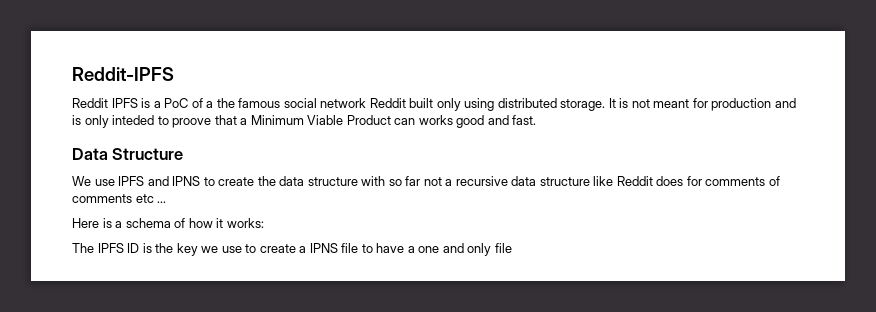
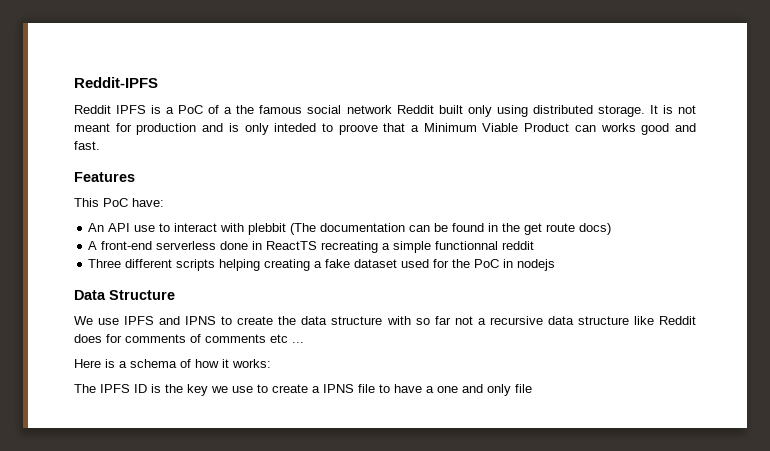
(537, 120) none -> [74,172,135,182] [74,198,164,207] [88,223,612,235] [88,241,535,253] [88,259,556,271] // Features // This PoC have: // An API use to interact with plebbit (The documentation can be found in the get route docs) // A front-end serverless done in ReactTS recreating a simple functionnal reddit // Three different scripts helping creating a fake dataset used for the PoC in nodejs

